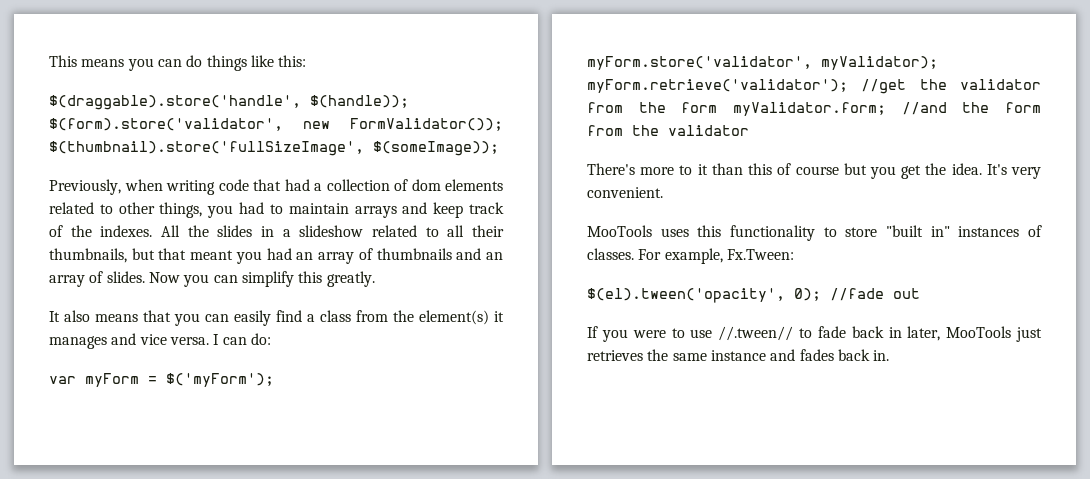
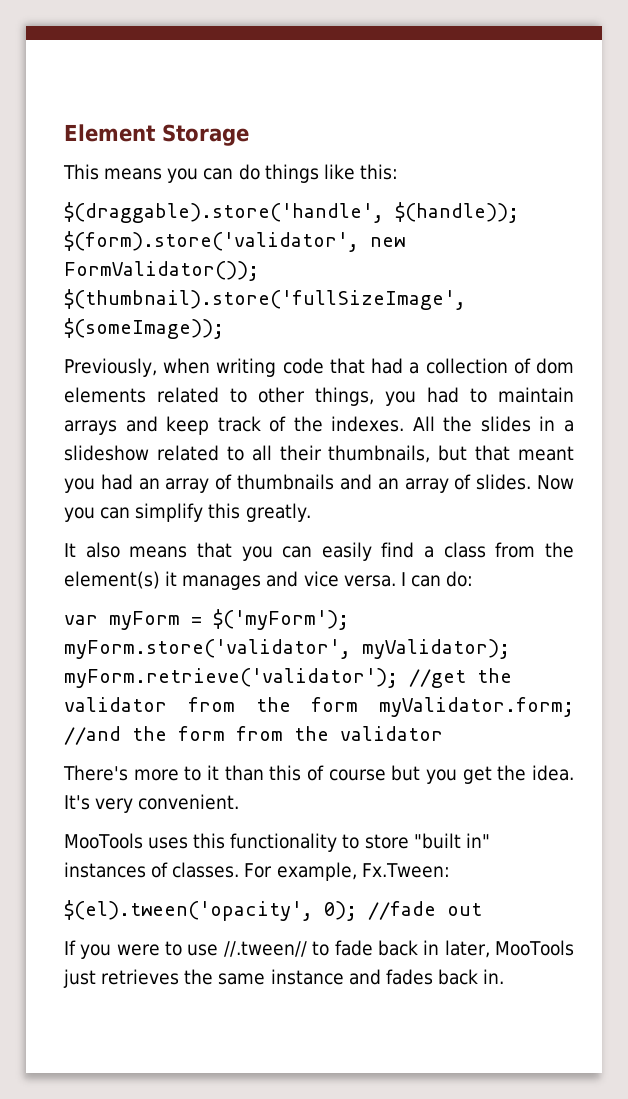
(49, 61) none -> [64,124,249,146] Element Storage //

